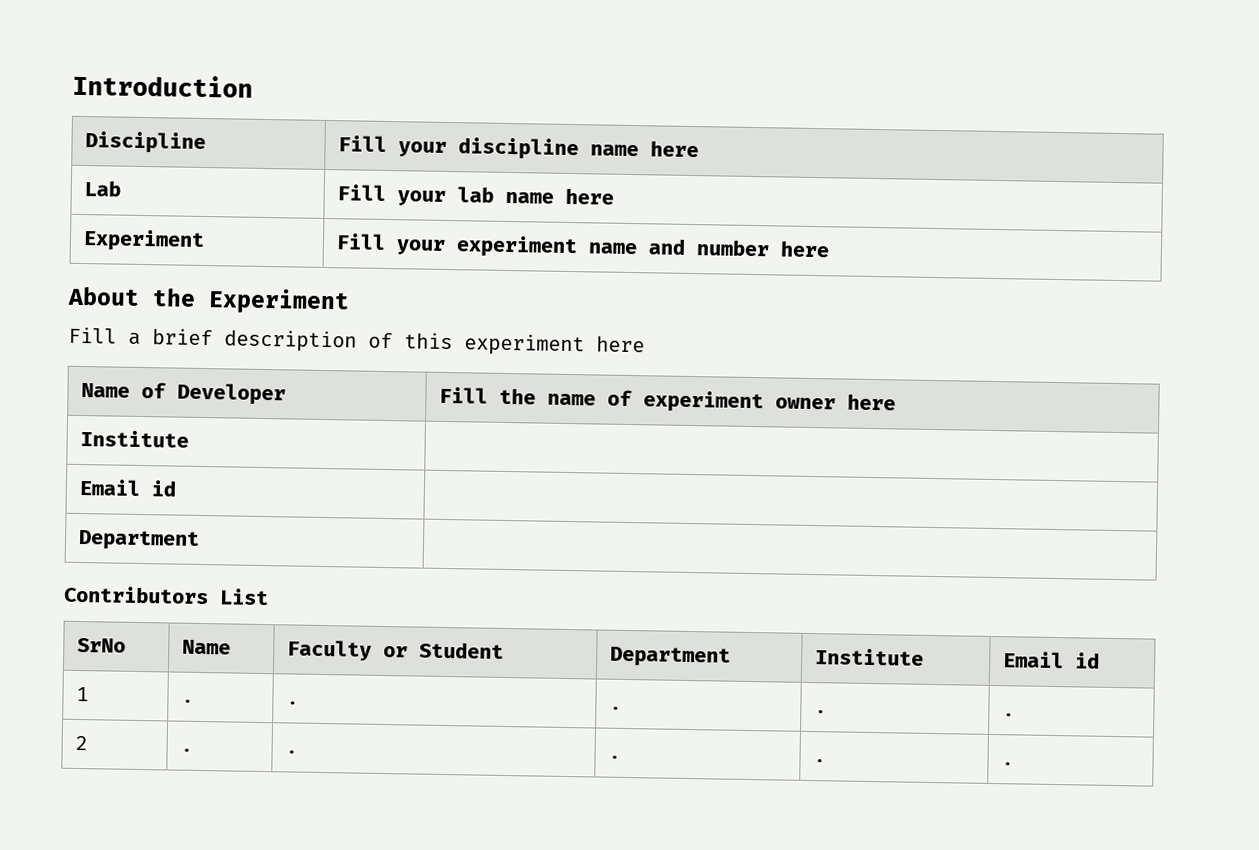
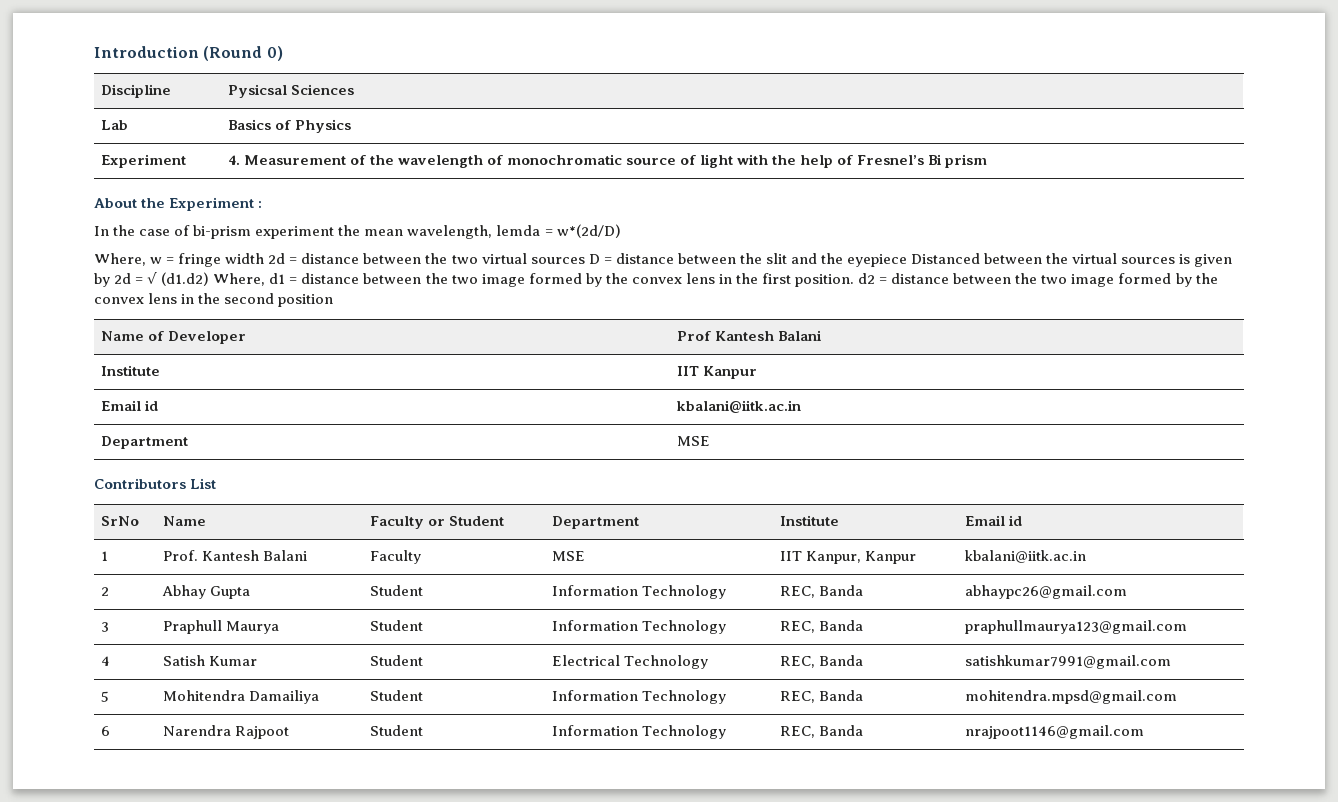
(253, 85) none -> [203,46,283,61] (Round 0)
[337,135,699,161] [83,180,121,197] [336,184,614,206] [82,229,205,252] [335,233,830,259] [67,286,350,315] [68,326,645,357] [80,381,286,406] [438,386,896,414] [79,429,189,448] Fill your discipline name here // Lab | Fill your lab name here // Experiment | Fill your experiment name and number here // About the Experiment // Fill a brief description of this experiment here // Name of Developer | Fill the name of experiment owner here // Institute | -> [227,84,354,98] [100,120,128,130] [227,119,351,133] [100,154,186,168] [227,154,988,168] [94,197,263,211] [94,224,621,239] [94,253,1233,267] [94,272,1218,287] [94,293,334,307] [100,331,246,344] [676,330,822,341] [100,365,160,376] [676,366,757,379] Pysicsal Sciences // Lab | Basics of Physics // Experiment | 4. Measurement of the wavelength of monochromatic source of light with the help of Fresnel’s Bi prism // About the Experiment : // In the case of bi-prism experiment the mean wavelength, lemda = w*(2d/D) // Where, w = fringe width 2d = distance between the two virtual sources D = distance between the slit and the eyepiece Distanced between the virtual sources is given by 2d = √ (d1.d2) Where, d1 = distance between the two image formed by the convex lens in the first position. d2 = distance between the two image formed by the convex lens in the second position // Name of Developer | Prof Kantesh Balani // Institute | IIT Kanpur
[77,529,200,551] // Department | -> [675,400,801,413] [100,436,188,449] [676,436,710,446] kbalani@iitk.ac.in // Department | MSE
[180,699,194,703] [285,701,299,705] [608,706,622,710] [813,710,827,714] [1001,713,1015,717] [74,735,88,751] [179,748,193,752] [284,750,298,754] [607,755,621,759] [812,759,826,763] [1000,762,1014,766] . | . | . | . | . // 2 | . | . | . | . | . -> [162,550,307,561] [369,550,421,564] [551,551,585,561] [779,551,916,564] [964,550,1086,563] [100,587,109,596] [161,585,250,599] [369,585,423,596] [551,585,726,599] [779,585,863,598] [964,585,1127,599] [100,622,109,632] [162,620,279,634] [369,620,423,631] [551,620,726,634] [779,620,863,633] [964,620,1187,634] [100,656,110,666] [162,655,257,666] [369,655,423,666] [551,655,708,669] [779,655,863,668] [964,655,1171,669] [100,691,109,702] [162,690,319,704] [369,690,423,701] [551,690,726,704] [779,690,863,703] [964,690,1177,704] [100,726,110,736] [162,725,289,739] [369,725,423,736] [551,725,726,739] [779,725,863,738] [964,725,1144,739] Prof. Kantesh Balani | Faculty | MSE | IIT Kanpur, Kanpur | kbalani@iitk.ac.in // 2 | Abhay Gupta | Student | Information Technology | REC, Banda | abhaypc26@gmail.com // 3 | Praphull Maurya | Student | Information Technology | REC, Banda | praphullmaurya123@gmail.com // 4 | Satish Kumar | Student | Electrical Technology | REC, Banda | satishkumar7991@gmail.com // 5 | Mohitendra Damailiya | Student | Information Technology | REC, Banda | mohitendra.mpsd@gmail.com // 6 | Narendra Rajpoot | Student | Information Technology | REC, Banda | nrajpoot1146@gmail.com

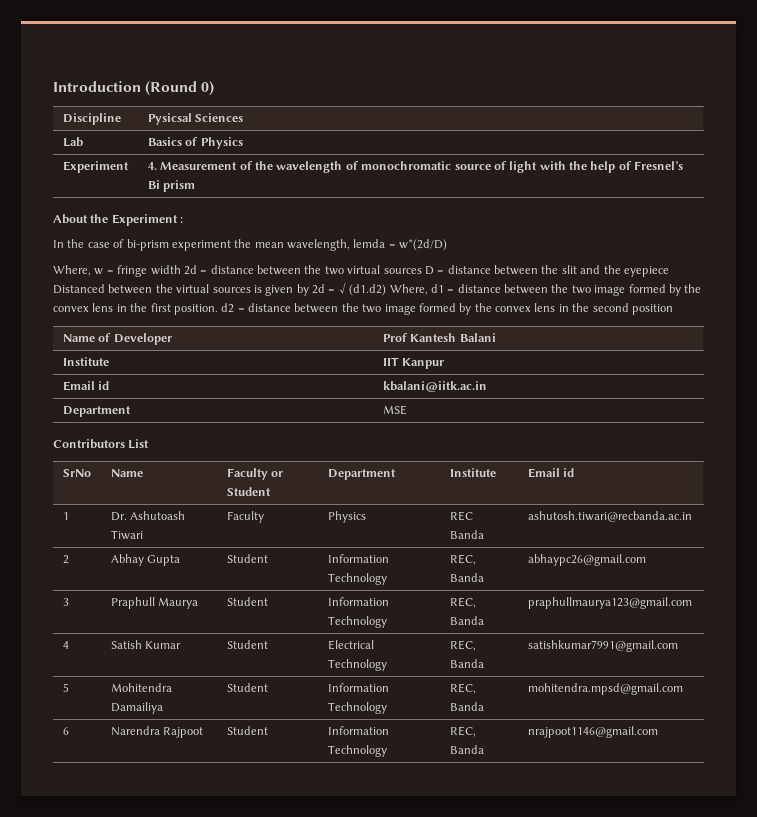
[162,550,307,561] [369,550,421,564] [551,551,585,561] [779,551,916,564] [964,550,1086,563] Prof. Kantesh Balani | Faculty | MSE | IIT Kanpur, Kanpur | kbalani@iitk.ac.in -> [110,511,186,521] [110,530,143,540] [226,511,264,523] [327,511,366,523] [449,511,473,521] [449,530,484,539] [527,511,692,522] Dr. Ashutoash Tiwari | Faculty | Physics | REC Banda | ashutosh.tiwari@recbanda.ac.in

